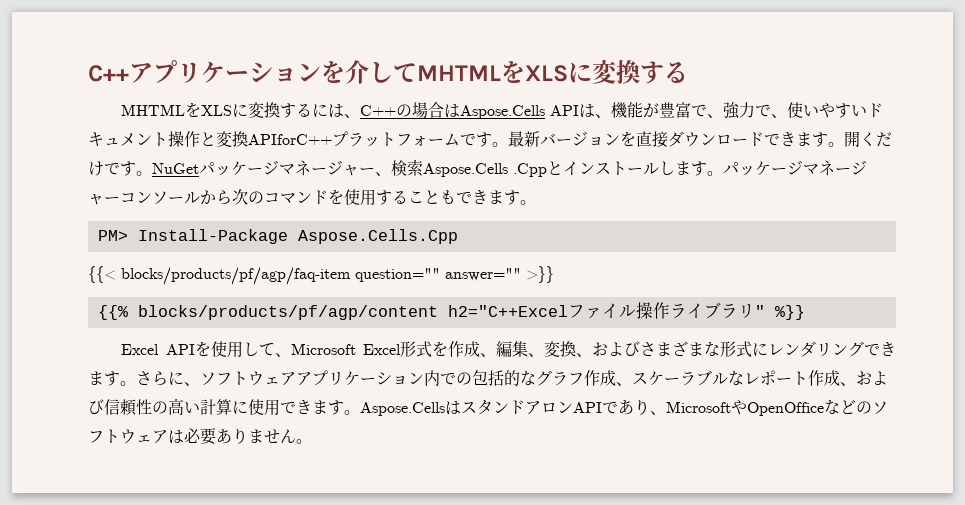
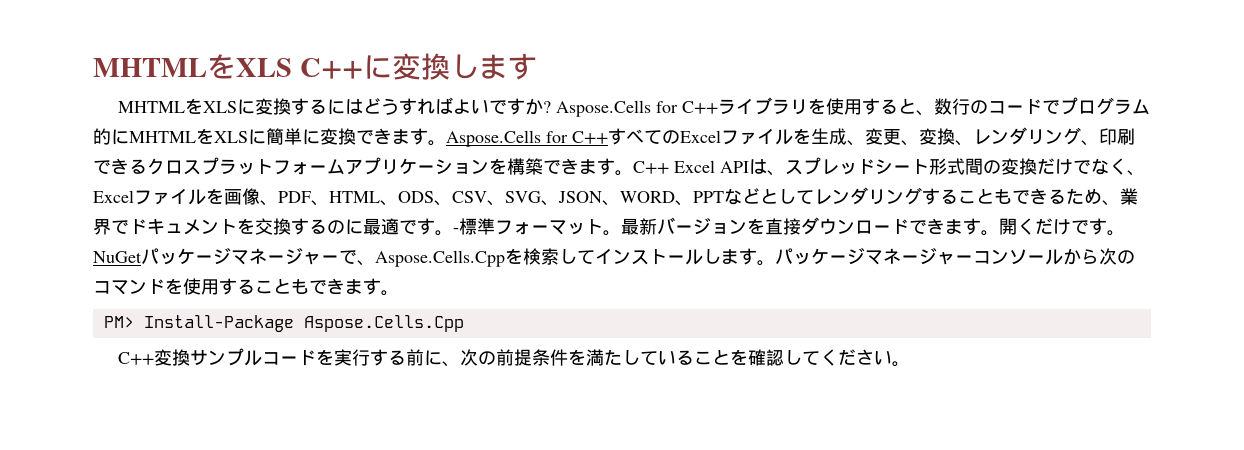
[88,60,688,84] C++アプリケーションを介してMHTMLをXLSに変換する -> [93,53,537,80] MHTMLをXLS C++に変換します
[344,102,884,119] [88,131,492,147] 、C++の場合はAspose.Cells APIは、機能が豊富で、強力で、使いやすいドキュメント操作と変換APIforC++プラットフォームです -> [362,97,1150,117] [93,127,1135,147] [93,157,1145,176] [93,187,1138,206] [93,218,603,236] どうすればよいですか? Aspose.Cells for C++ライブラリを使用すると、数行のコードでプログラム的にMHTMLをXLSに簡単に変換できます。Aspose.Cells for C++すべてのExcelファイルを生成、変更、変換、レンダリング、印刷できるクロスプラットフォームアプリケーションを構築できます。C++ Excel APIは、スプレッドシート形式間の変換だけでなく、Excelファイルを画像、PDF、HTML、ODS、CSV、SVG、JSON、WORD、PPTなどとしてレンダリングすることもできるため、業界でドキュメントを交換するのに最適です。-標準フォーマット
[375,159,563,177] 、検索Aspose.Cells .Cppと -> [339,248,595,267] で、Aspose.Cells.Cppを検索して
[88,266,554,285] [97,302,805,320] [121,341,896,358] [88,370,888,386] [88,398,888,416] [88,428,296,445] {{< blocks/products/pf/agp/faq-item question="" answer="" >}} // {{% blocks/products/pf/agp/content h2="C++Excelファイル操作ライブラリ" %}} // Excel APIを使用して、Microsoft Excel形式を作成、編集、変換、およびさまざまな形式にレンダリングできます。さらに、ソフトウェアアプリケーション内での包括的なグラフ作成、スケーラブルなレポート作成、および信頼性の高い計算に使用できます。Aspose.CellsはスタンドアロンAPIであり、MicrosoftやOpenOfficeなどのソフトウェアは必要ありません -> [117,348,892,367] C++変換サンプルコードを実行する前に、次の前提条件を満たしていることを確認してください

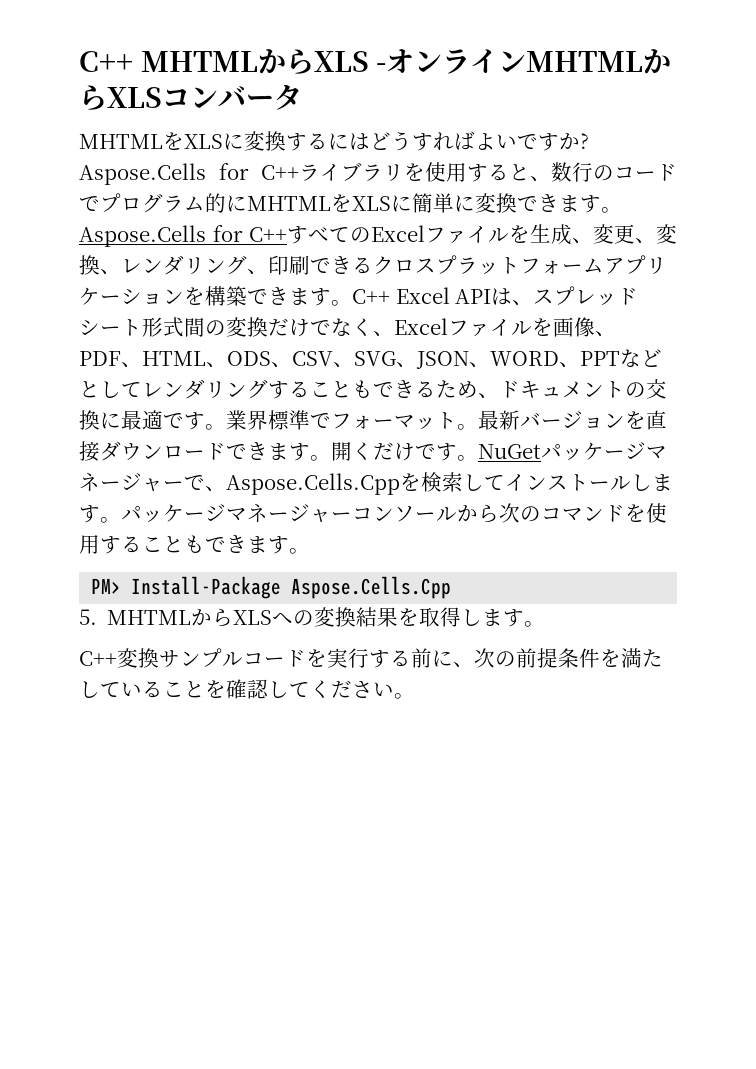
[93,53,537,80] MHTMLをXLS C++に変換します -> [79,49,672,75] [79,84,302,111] C++ MHTMLからXLS -オンラインMHTMLからXLSコンバータ
[1120,188,1138,205] [93,219,129,235] 業界で -> (499, 396) none
[237,218,345,235] を交換するの -> [625,379,667,399] [79,410,100,430] の交換
[453,218,495,235] -標準 -> [226,410,331,430] 業界標準で
(464, 323) none -> [79,607,546,627] // 5. MHTMLからXLSへの変換結果を取得します。

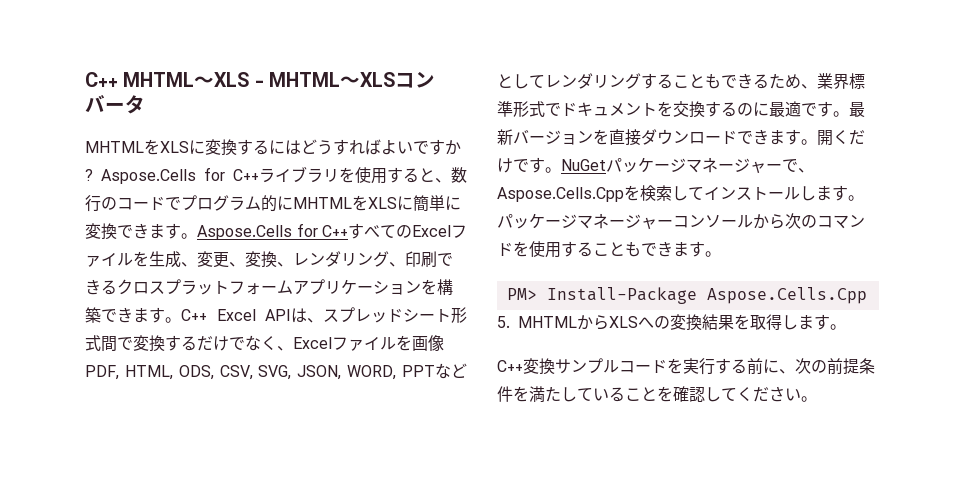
[257,49,314,75] から -> [194,76,215,87] ～
[386,49,672,74] [79,85,107,111] オンラインMHTMLから -> [268,72,360,87] MHTML～
[205,317,268,337] の変換 -> [117,335,197,352] で変換する
[595,331,616,337] [79,351,580,369] 、PDF、HTML、ODS、CSV、SVG、JSON、WORD、 -> [85,365,397,380] PDF, HTML, ODS, CSV, SVG, JSON, WORD,
[499,379,667,399] [79,410,457,430] ドキュメントの交換に最適です。業界標準でフォーマット -> [817,73,865,89] [497,101,833,118] 業界標準形式でドキュメントを交換するのに最適です

